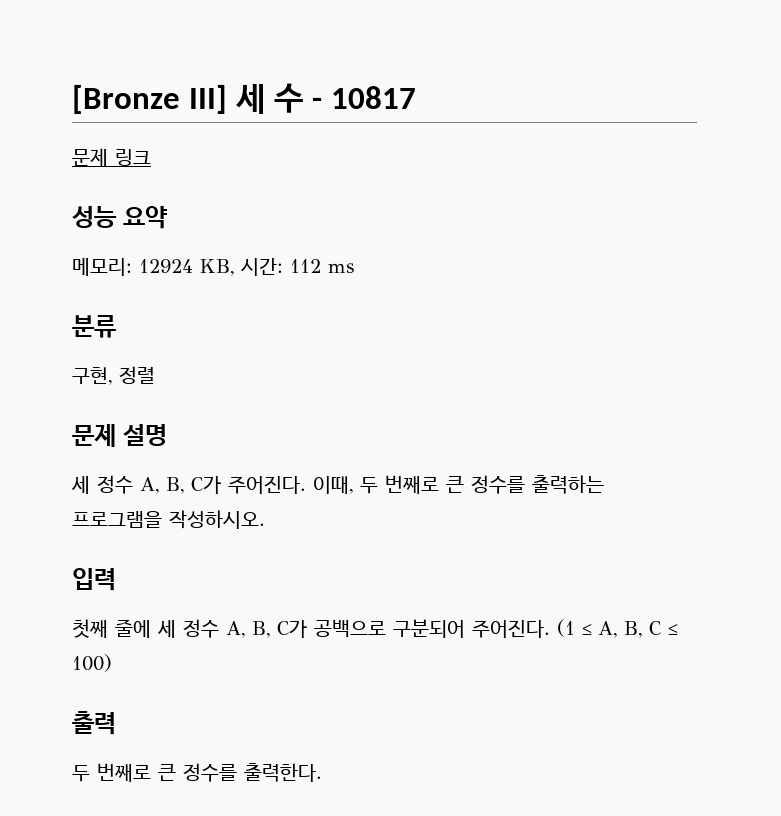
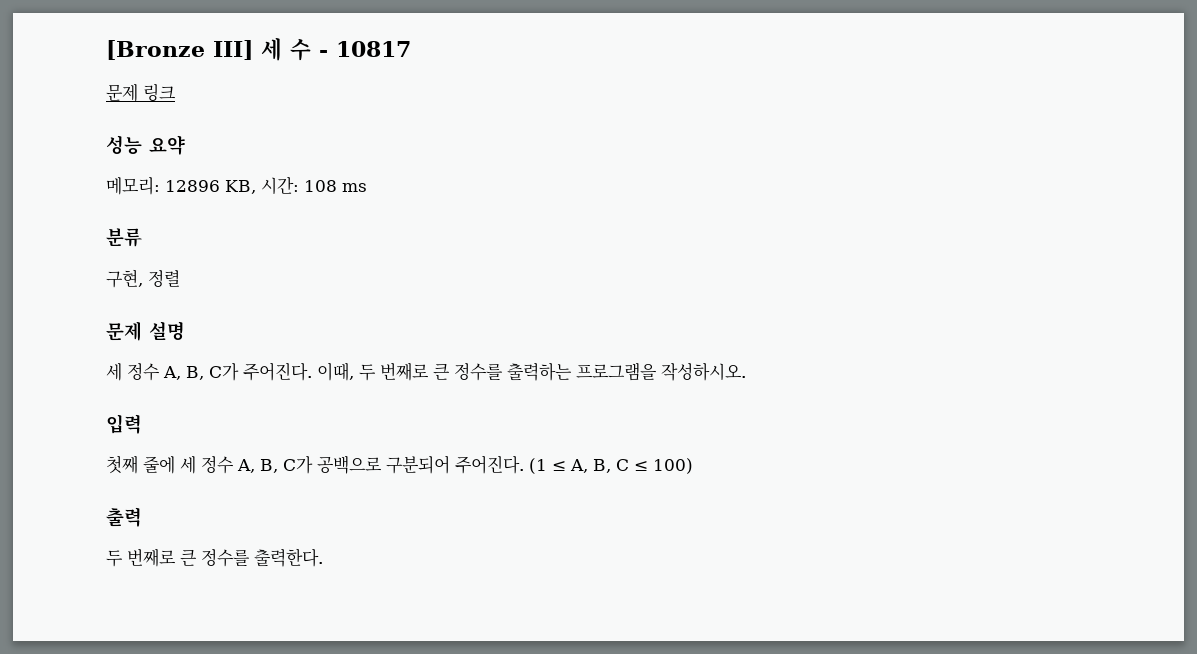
[139,259,193,273] 12924 -> [165,180,220,192] 12896
[290,259,321,273] 112 -> [304,180,337,192] 108

